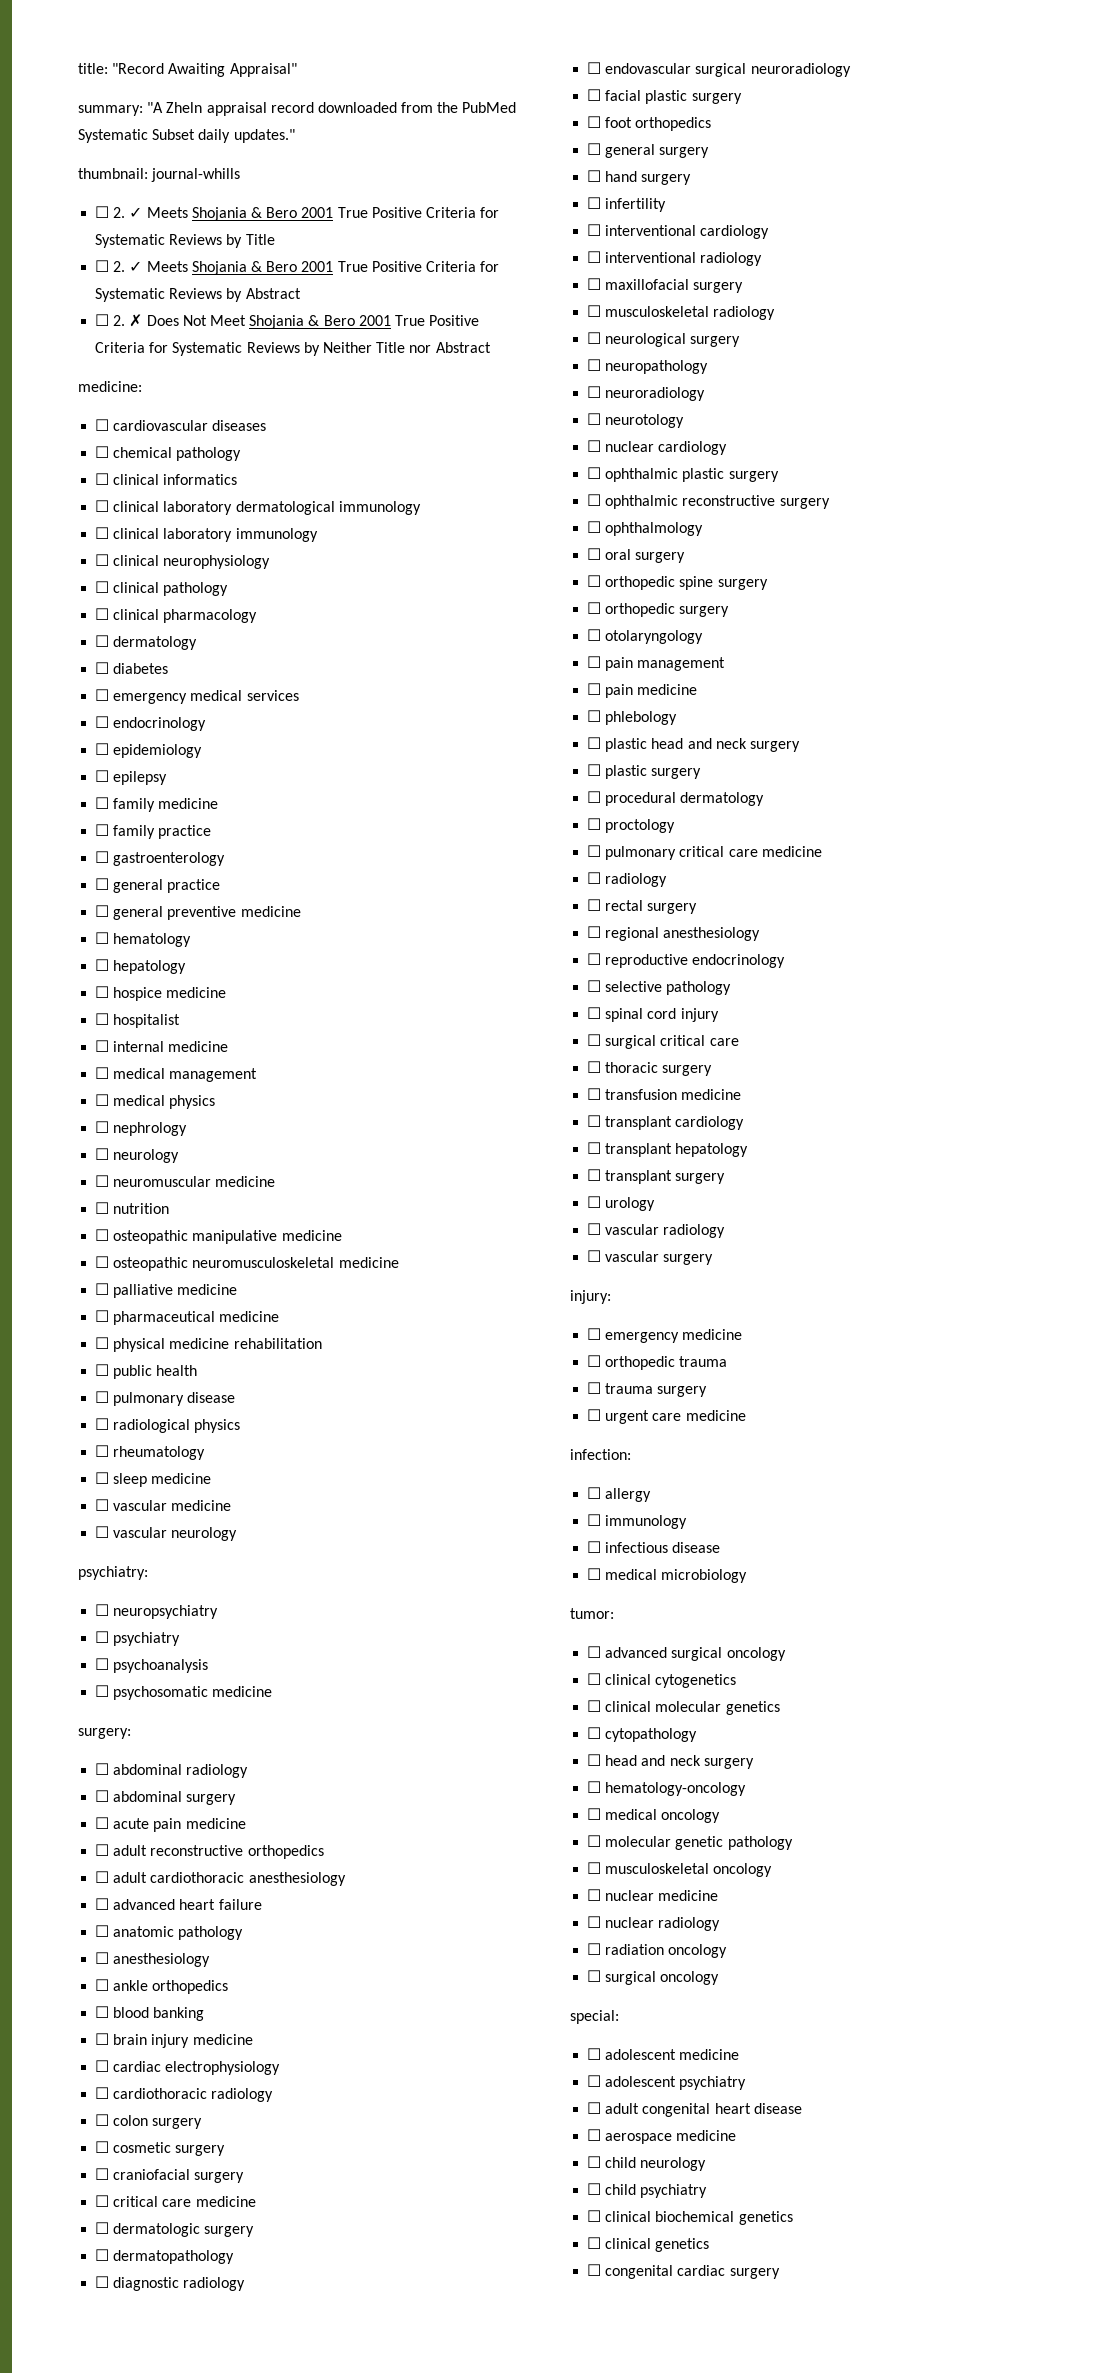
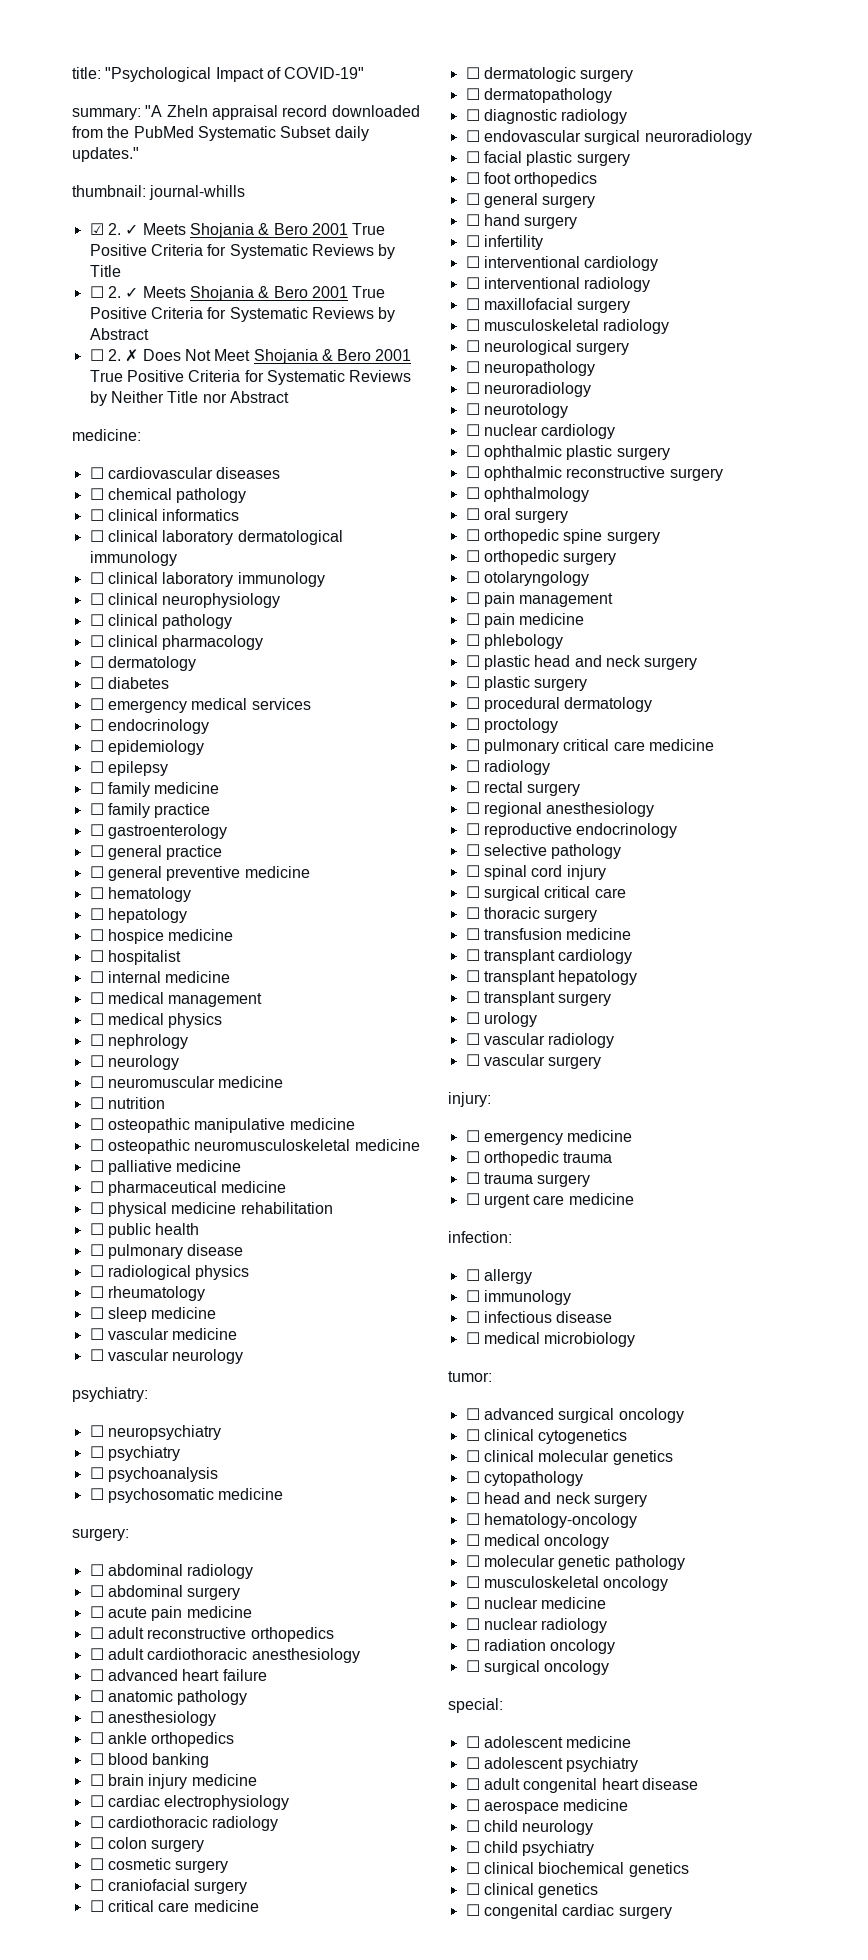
[112,63,297,77] "Record Awaiting Appraisal" -> [105,67,365,82] "Psychological Impact of COVID-19"
[95,206,110,218] ☐ -> [89,223,104,235] ☑

